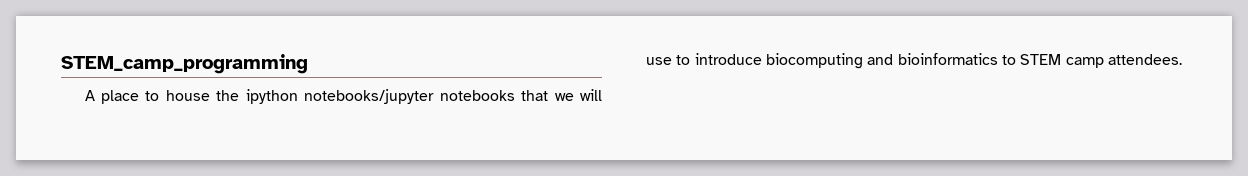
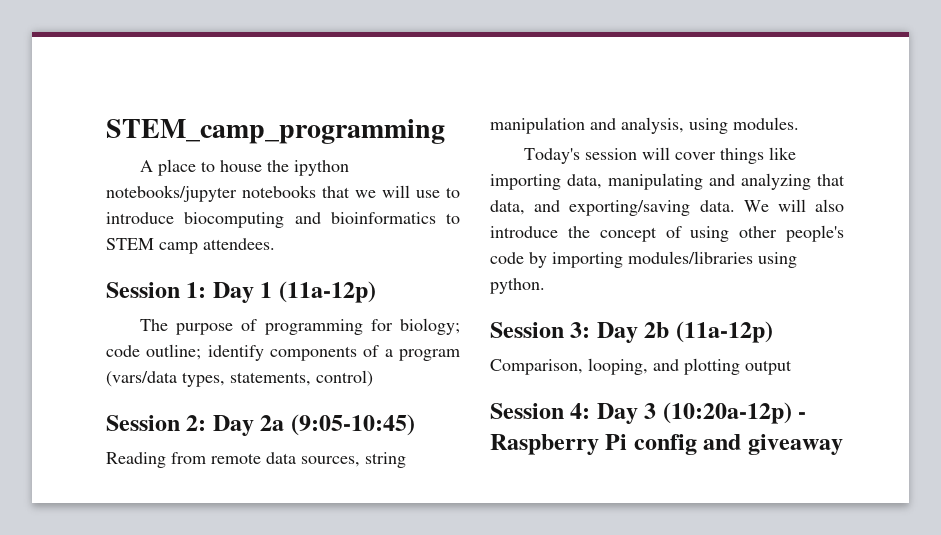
(1182, 59) none -> [106,281,376,303] [139,318,461,335] [106,344,460,361] [106,370,373,387] [106,414,415,436] [106,452,406,468] [490,117,799,134] [523,147,796,164] [490,173,845,190] [490,199,844,216] [490,225,844,242] [490,251,797,268] [490,278,545,294] [490,321,773,343] [490,358,792,375] [490,402,807,424] [490,434,843,455] // Session 1: Day 1 (11a-12p) // The purpose of programming for biology; code outline; identify components of a program (vars/data types, statements, control) // Session 2: Day 2a (9:05-10:45) // Reading from remote data sources, string manipulation and analysis, using modules. // Today's session will cover things like importing data, manipulating and analyzing that data, and exporting/saving data. We will also introduce the concept of using other people's code by importing modules/libraries using python. // Session 3: Day 2b (11a-12p) // Comparison, looping, and plotting output // Session 4: Day 3 (10:20a-12p) - Raspberry Pi config and giveaway

